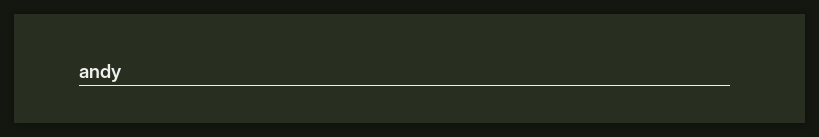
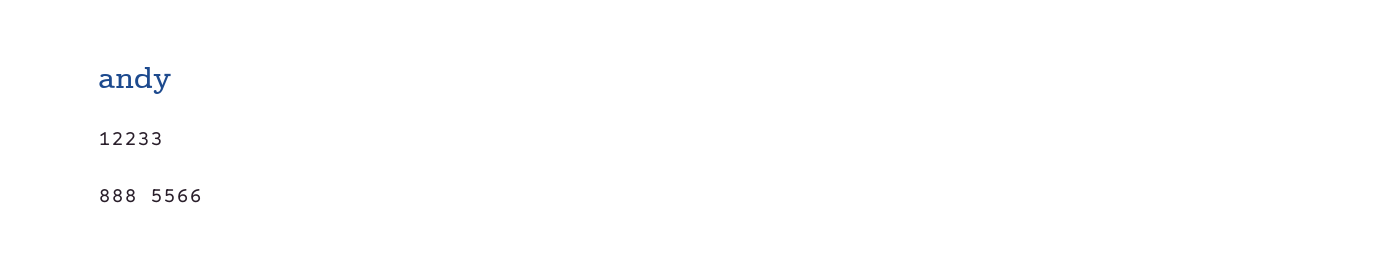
(122, 73) none -> [98,131,163,146] [98,189,202,203] // 12233 // 888 5566

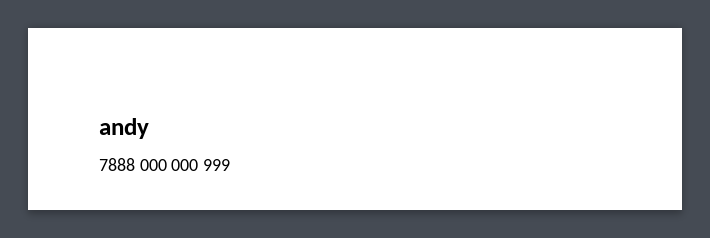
[98,131,163,146] [98,189,202,203] 12233 // 888 5566 -> [99,158,231,171] 7888 000 000 999

